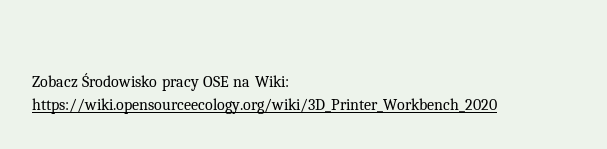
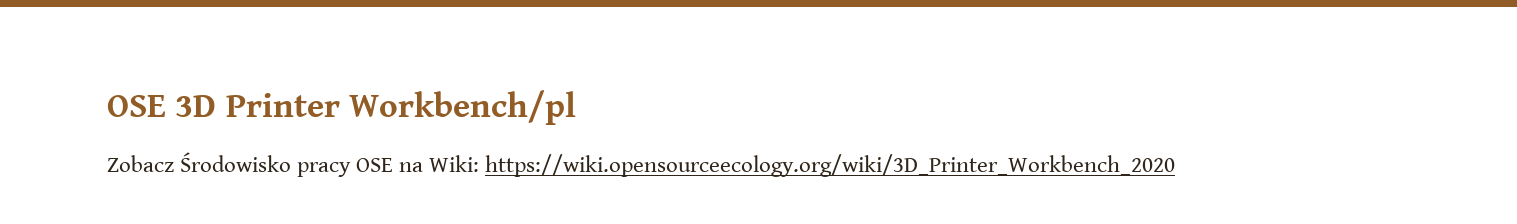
(32, 81) none -> [107,90,577,125] OSE 3D Printer Workbench/pl //

